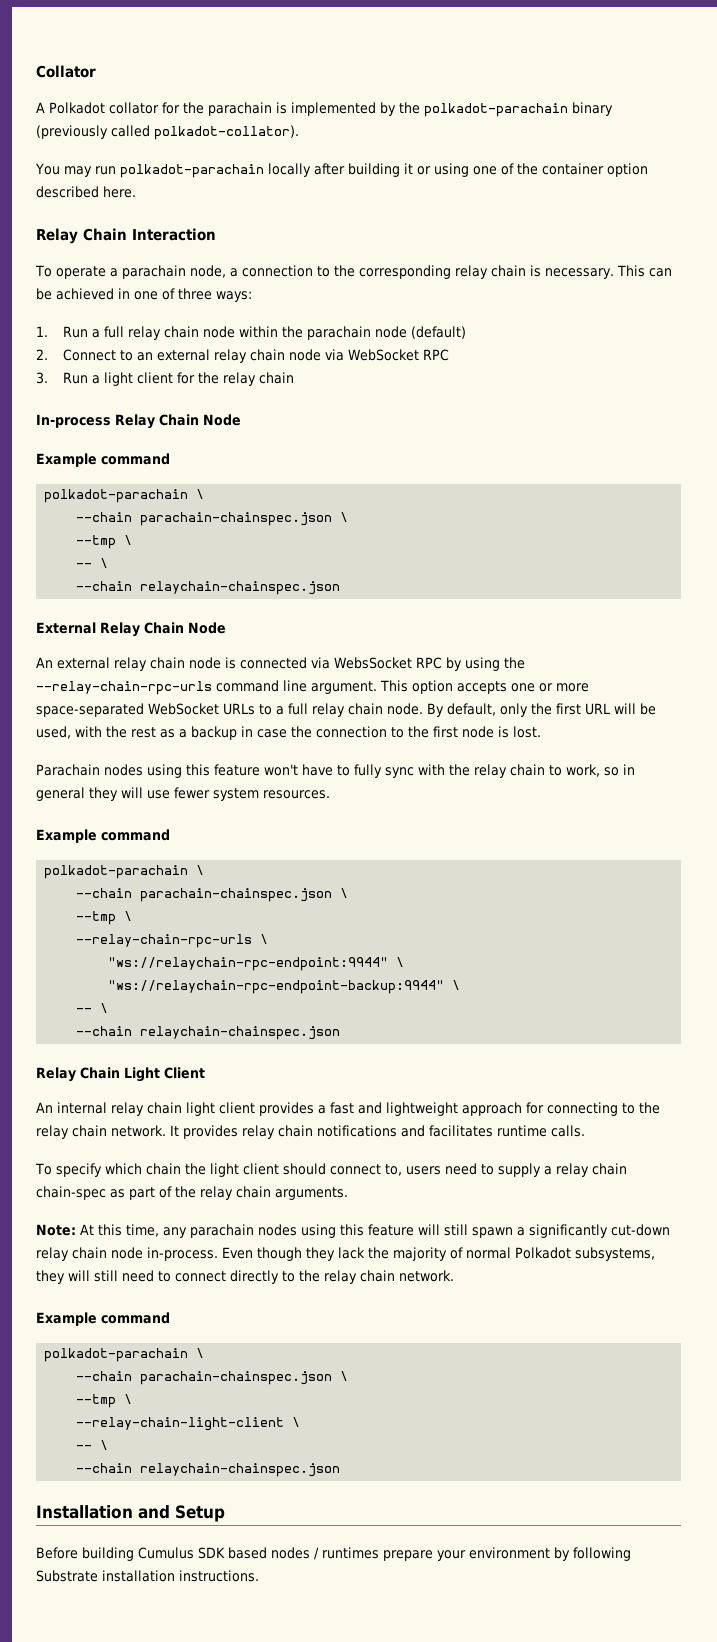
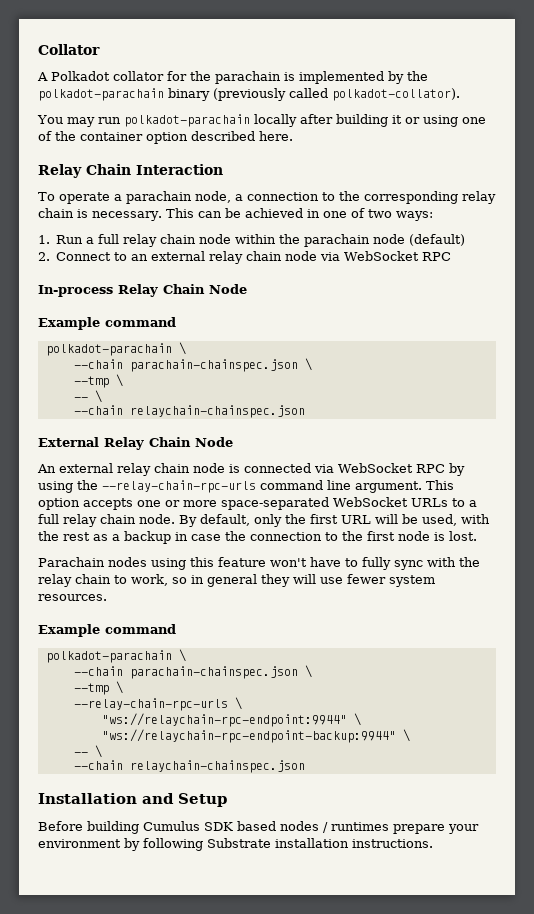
[178,288,212,300] three -> [367,209,392,218] two
[36,372,294,386] // 3. Run a light client for the relay chain -> (452, 256) none
[334,657,412,669] WebsSocket -> [338,463,413,473] WebSocket
[36,1067,205,1082] [36,1102,660,1116] [36,1125,585,1139] [35,1163,627,1177] [36,1186,348,1200] [36,1224,670,1238] [36,1247,655,1261] [36,1270,454,1284] [36,1312,170,1326] [44,1348,205,1362] [76,1371,349,1385] [76,1394,133,1408] [76,1417,301,1431] [76,1440,109,1450] [76,1463,341,1477] // Relay Chain Light Client // An internal relay chain light client provides a fast and lightweight approach for connecting to the relay chain network. It provides relay chain notifications and facilitates runtime calls. // To specify which chain the light client should connect to, users need to supply a relay chain chain-spec as part of the relay chain arguments. // Note: At this time, any parachain nodes using this feature will still spawn a significantly cut-down relay chain node in-process. Even though they lack the majority of normal Polkadot subsystems, they will still need to connect directly to the relay chain network. // Example command // polkadot-parachain \ // --chain parachain-chainspec.json \ // --tmp \ // --relay-chain-light-client \ // -- \ // --chain relaychain-chainspec.json -> (305, 766) none

